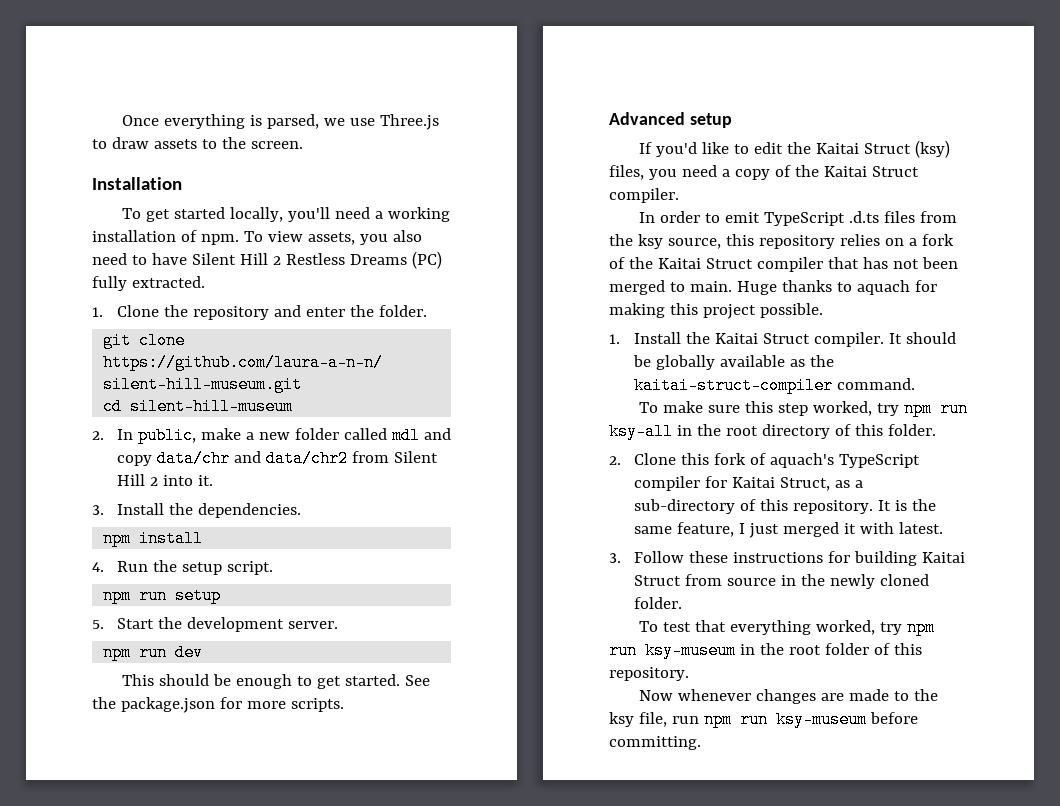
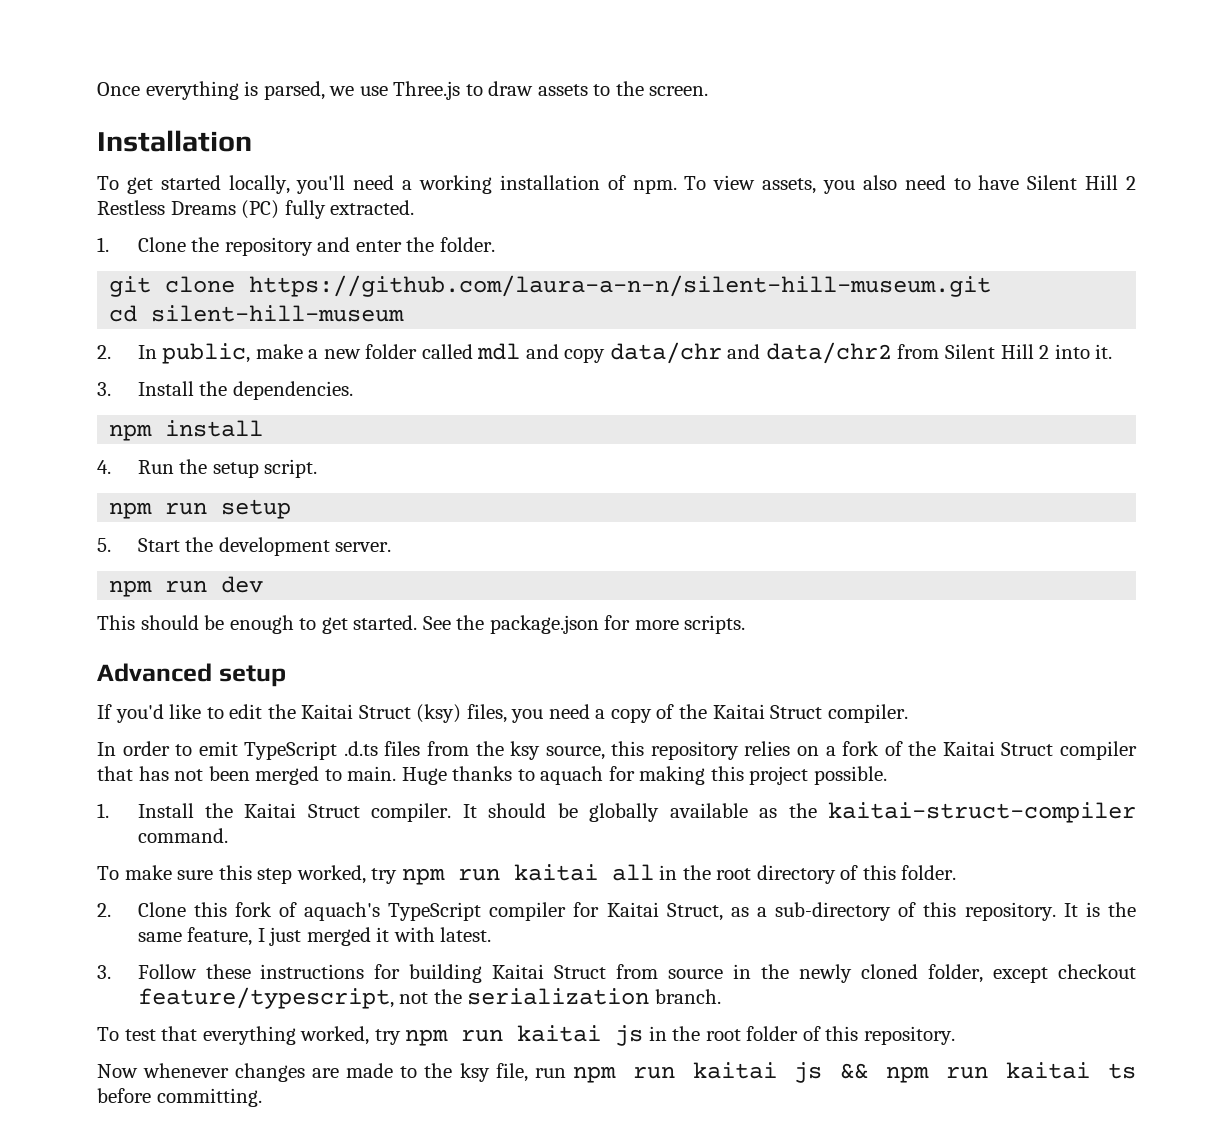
[609,423,673,440] ksy-all -> [513,864,654,881] kaitai all
[633,597,682,609] folder. -> [928,964,1136,983] [137,987,721,1009] folder, except checkout feature/typescript, not the serialization branch.
[645,642,736,659] ksy-museum -> [517,1025,644,1046] kaitai js
[775,711,867,728] ksy-museum -> [692,1062,1137,1083] kaitai js && npm run kaitai ts

